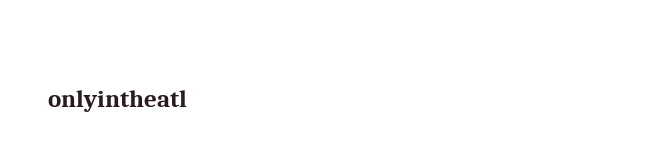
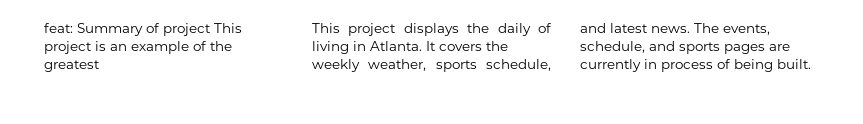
[48,90,187,112] onlyintheatl -> [44,23,242,36] [44,41,232,54] [44,60,100,72] [312,23,552,36] [312,41,508,54] [312,59,551,72] [580,23,770,35] [580,41,790,54] [580,59,811,72] feat: Summary of project This project is an example of the greatest // This project displays the daily of living in Atlanta. It covers the weekly weather, sports schedule, and latest news. The events, schedule, and sports pages are currently in process of being built.

